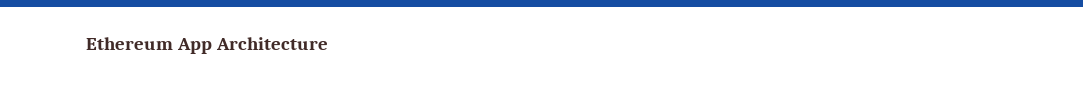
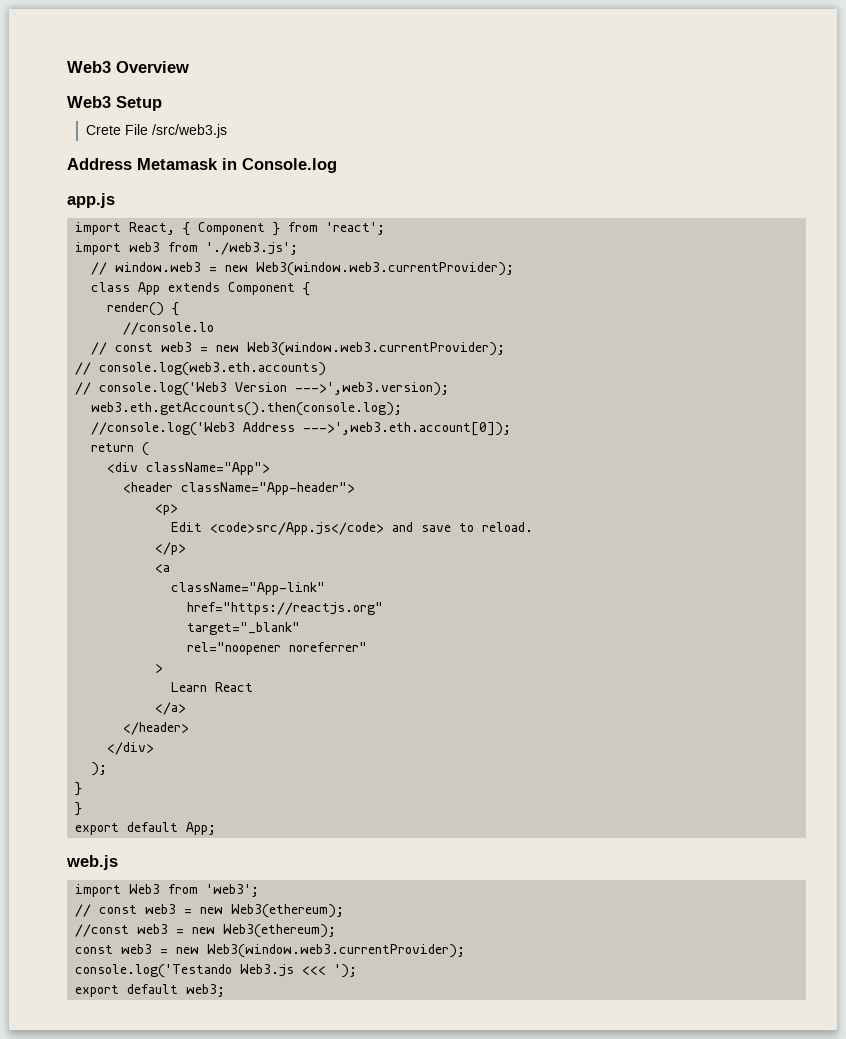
[86,37,328,54] Ethereum App Architecture -> [67,61,189,73] [67,96,162,111] [85,124,227,138] [67,158,337,173] [67,193,115,208] [75,222,386,236] [75,242,299,255] [91,262,515,276] [91,282,311,296] [107,302,180,316] [123,322,215,335] [91,342,506,356] [75,362,327,376] [75,382,450,396] [91,402,403,416] [91,422,512,436] [91,442,150,456] [107,462,271,475] [123,482,356,495] [155,504,179,515] [171,522,534,535] [155,542,187,555] [155,564,171,573] [171,582,326,595] [187,602,384,615] [187,622,301,635] [187,642,368,655] [155,664,164,673] [171,682,254,692] [155,702,187,715] [123,722,190,735] [107,742,155,755] [91,762,108,776] [75,782,83,796] [75,802,83,816] [75,822,217,835] [66,855,118,870] [75,884,260,897] [75,904,345,918] [75,924,337,938] [75,944,466,958] [75,964,358,978] [75,984,226,997] Web3 Overview // Web3 Setup // Crete File /src/web3.js // Address Metamask in Console.log // app.js // import React, { Component } from 'react'; // import web3 from './web3.js'; // // window.web3 = new Web3(window.web3.currentProvider); // class App extends Component { // render() { // //console.lo // // const web3 = new Web3(window.web3.currentProvider); // // console.log(web3.eth.accounts) // // console.log('Web3 Version --->',web3.version); // web3.eth.getAccounts().then(console.log); // //console.log('Web3 Address --->',web3.eth.account[0]); // return ( // <div className="App"> // <header className="App-header"> // <p> // Edit <code>src/App.js</code> and save to reload. // </p> // <a // className="App-link" // href="https://reactjs.org" // target="_blank" // rel="noopener noreferrer" // > // Learn React // </a> // </header> // </div> // ); // } // } // export default App; // web.js // import Web3 from 'web3'; // // const web3 = new Web3(ethereum); // //const web3 = new Web3(ethereum); // const web3 = new Web3(window.web3.currentProvider); // console.log('Testando Web3.js <<< '); // export default web3;

